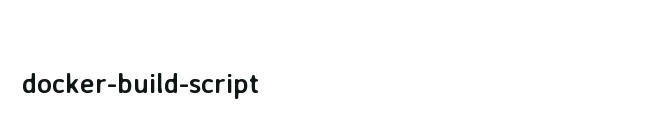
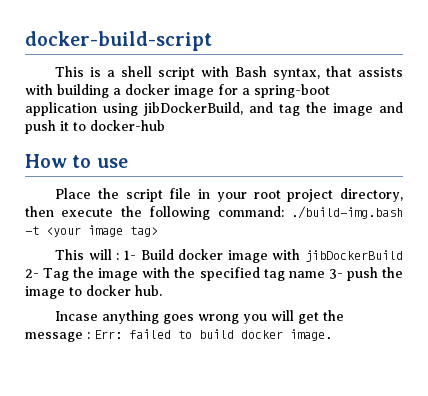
(259, 86) none -> [55,66,403,80] [25,84,330,98] [25,102,403,116] [25,120,165,134] [25,154,128,168] [55,188,404,202] [25,206,403,220] [25,225,158,237] [55,249,403,263] [25,267,403,281] [25,285,162,299] [55,310,345,324] [25,329,332,342] // This is a shell script with Bash syntax, that assists with building a docker image for a spring-boot application using jibDockerBuild, and tag the image and push it to docker-hub // How to use // Place the script file in your root project directory, then execute the following command: ./build-img.bash -t <your image tag> // This will : 1- Build docker image with jibDockerBuild 2- Tag the image with the specified tag name 3- push the image to docker hub. // Incase anything goes wrong you will get the message : Err: failed to build docker image.

